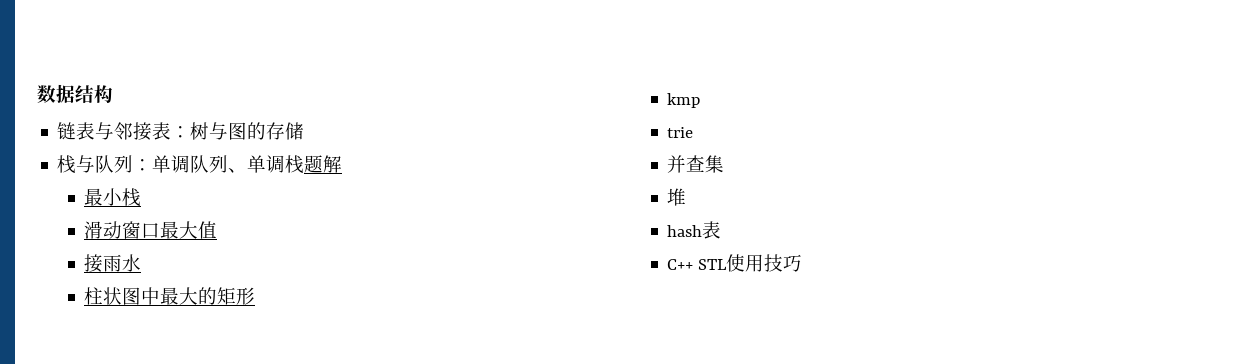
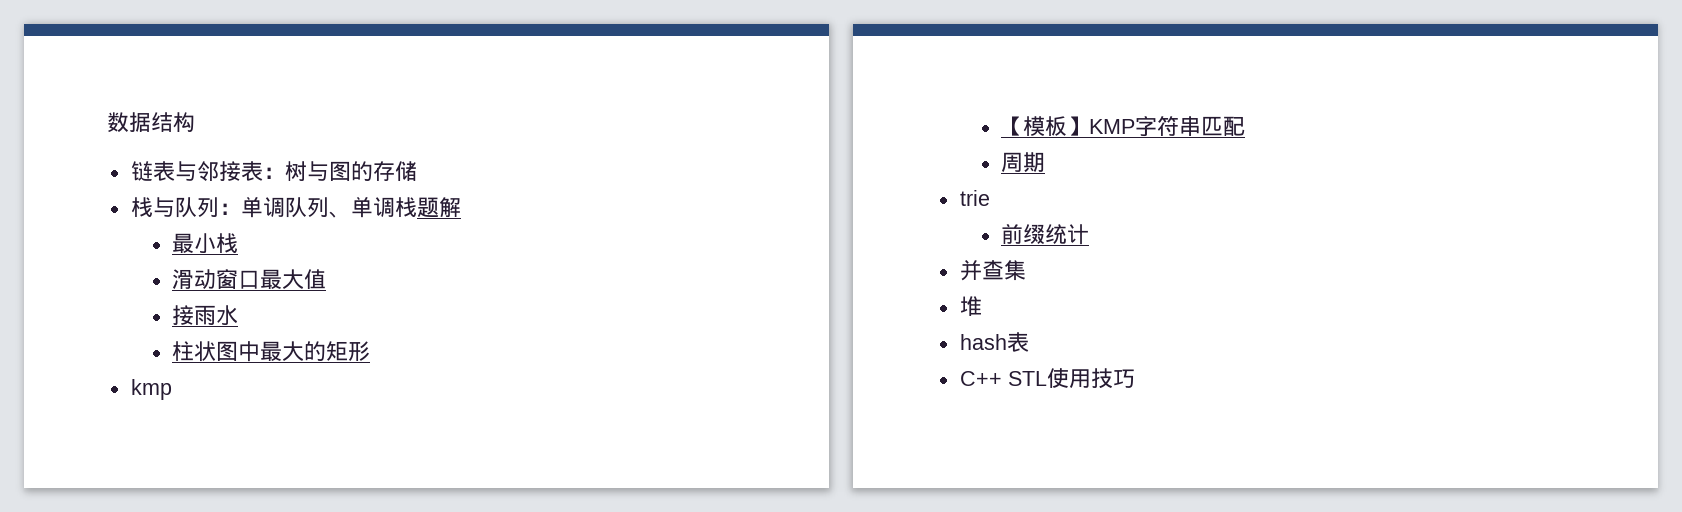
(701, 100) none -> [1001,116,1246,137] [1001,152,1046,173] // 【模板】KMP字符串匹配 // 周期
(694, 132) none -> [1001,223,1090,245] // 前缀统计

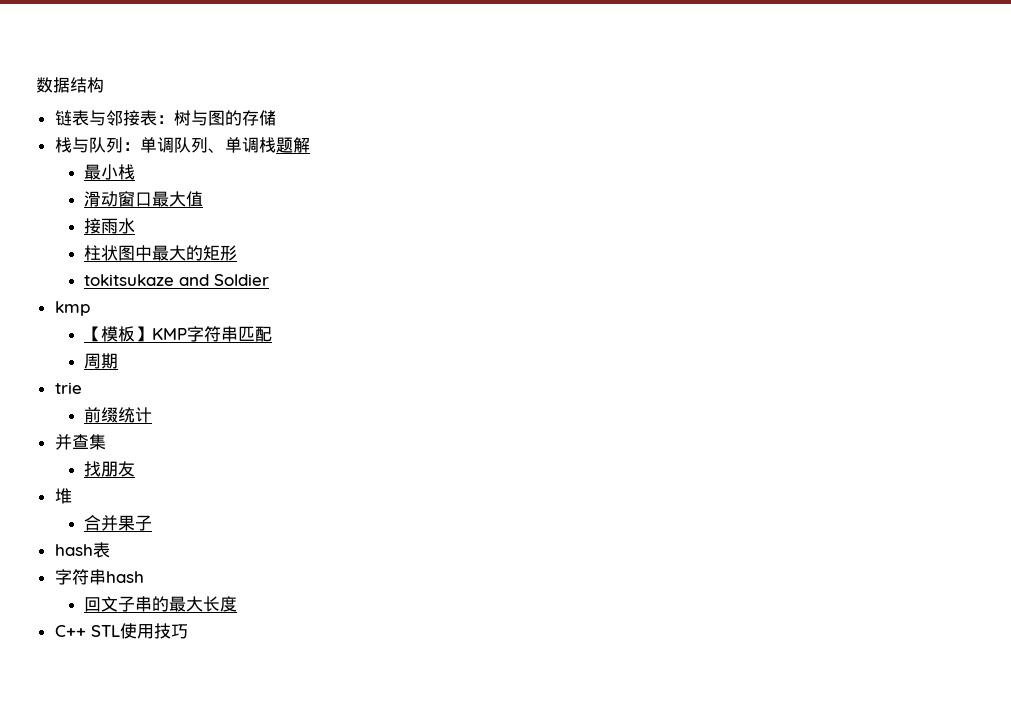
(371, 351) none -> [83,274,269,286] // tokitsukaze and Soldier
(1026, 270) none -> [83,461,135,477] // 找朋友
(982, 306) none -> [83,515,152,531] // 合并果子
(1029, 342) none -> [54,569,144,585] [83,596,237,612] // 字符串hash // 回文子串的最大长度

